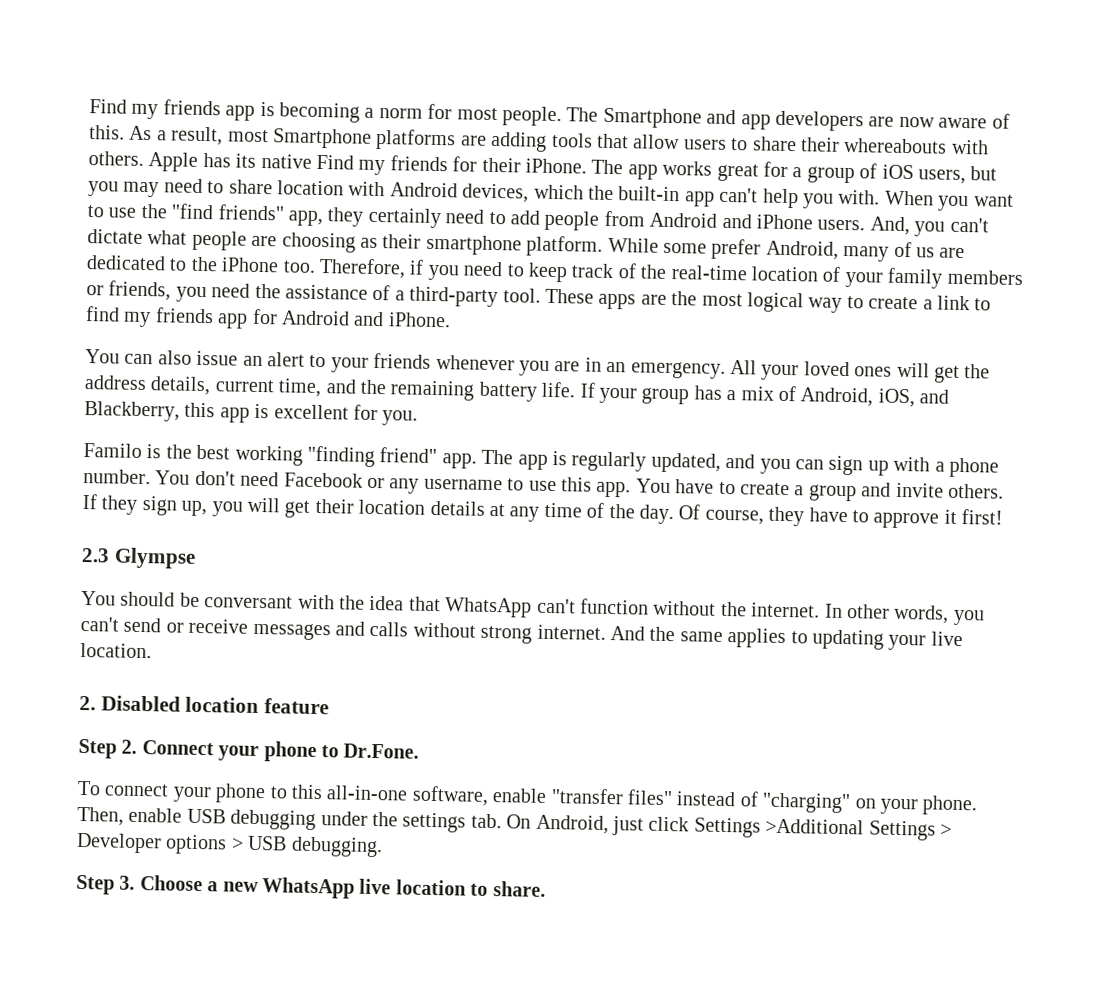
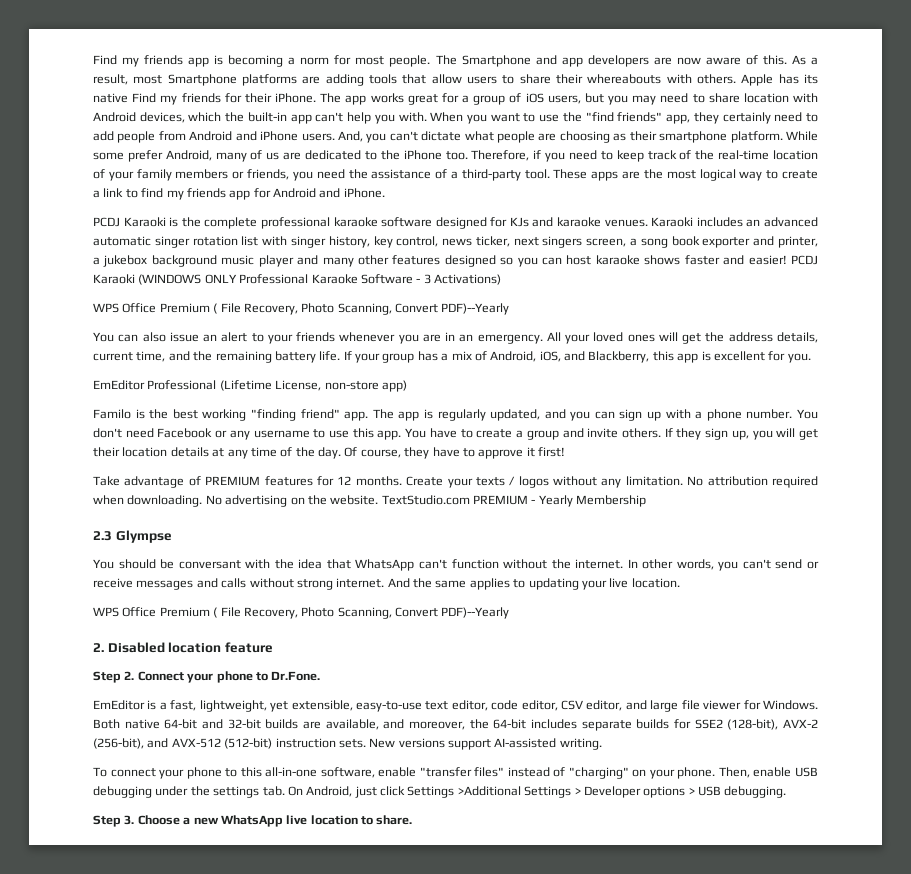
(451, 320) none -> [93,217,818,229] [93,236,818,248] [93,255,819,267] [93,274,501,285] [93,303,510,315] // PCDJ Karaoki is the complete professional karaoke software designed for KJs and karaoke venues. Karaoki includes an advanced automatic singer rotation list with singer history, key control, news ticker, next singers screen, a song book exporter and printer, a jukebox background music player and many other features designed so you can host karaoke shows faster and easier! PCDJ Karaoki (WINDOWS ONLY Professional Karaoke Software - 3 Activations) // WPS Office Premium ( File Recovery, Photo Scanning, Convert PDF)--Yearly
(419, 418) none -> [93,380,407,392] // EmEditor Professional (Lifetime License, non-store app)
(1004, 517) none -> [93,476,819,488] [93,495,647,507] // Take advantage of PREMIUM features for 12 months. Create your texts / logos without any limitation. No attribution required when downloading. No advertising on the website. TextStudio.com PREMIUM - Yearly Membership
(152, 650) none -> [93,607,510,619] // WPS Office Premium ( File Recovery, Photo Scanning, Convert PDF)--Yearly
(420, 751) none -> [93,700,819,712] [93,719,818,731] [93,738,602,750] // EmEditor is a fast, lightweight, yet extensible, easy-to-use text editor, code editor, CSV editor, and large file viewer for Windows. Both native 64-bit and 32-bit builds are available, and moreover, the 64-bit includes separate builds for SSE2 (128-bit), AVX-2 (256-bit), and AVX-512 (512-bit) instruction sets. New versions support AI-assisted writing.

